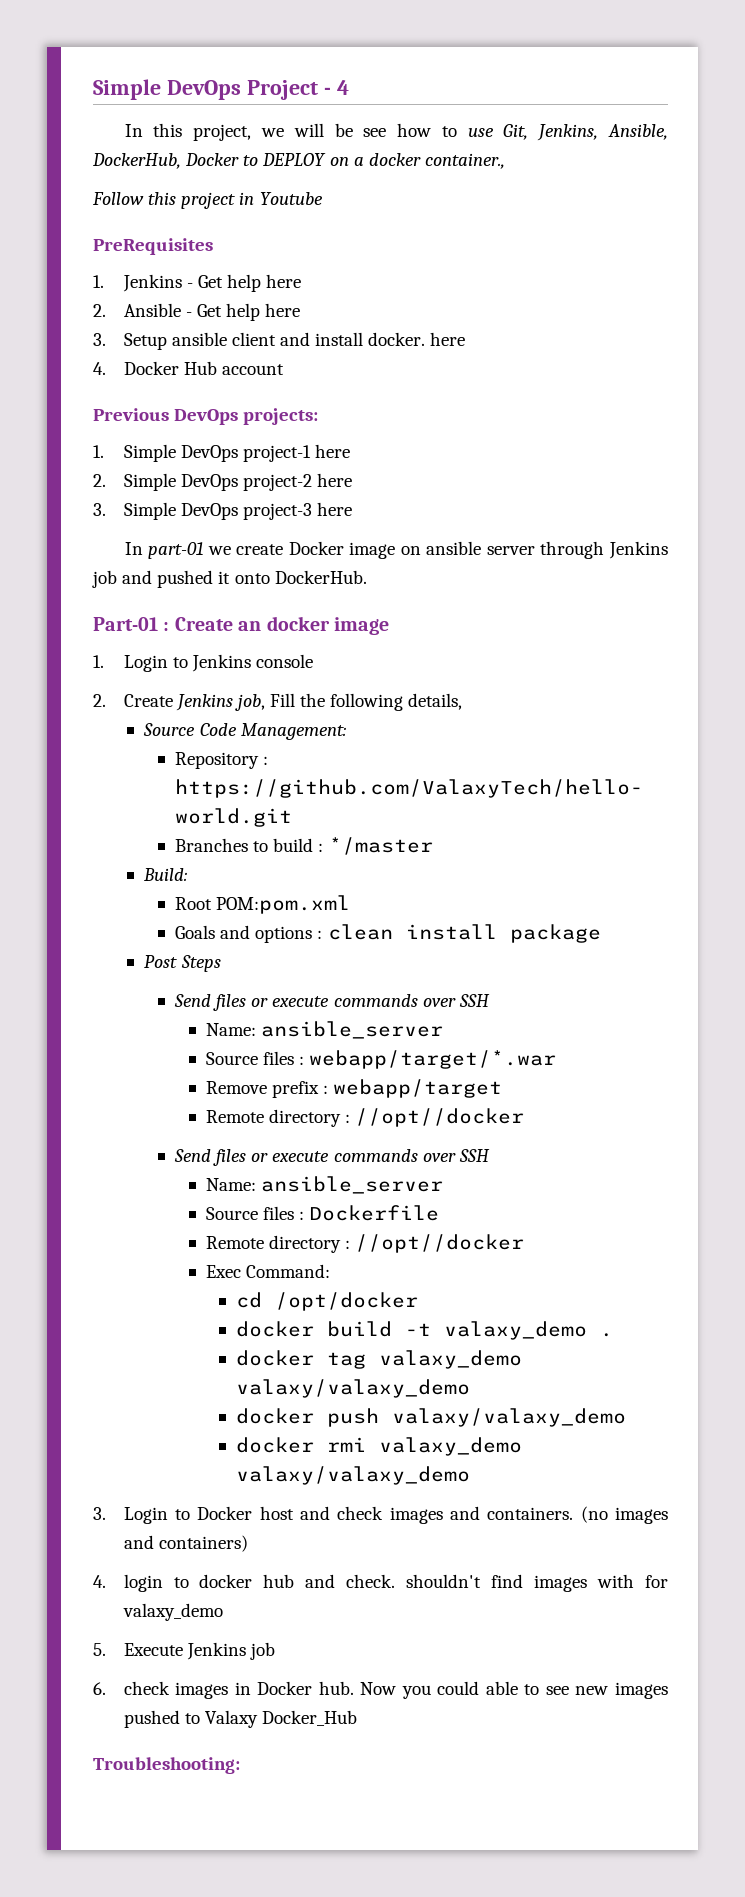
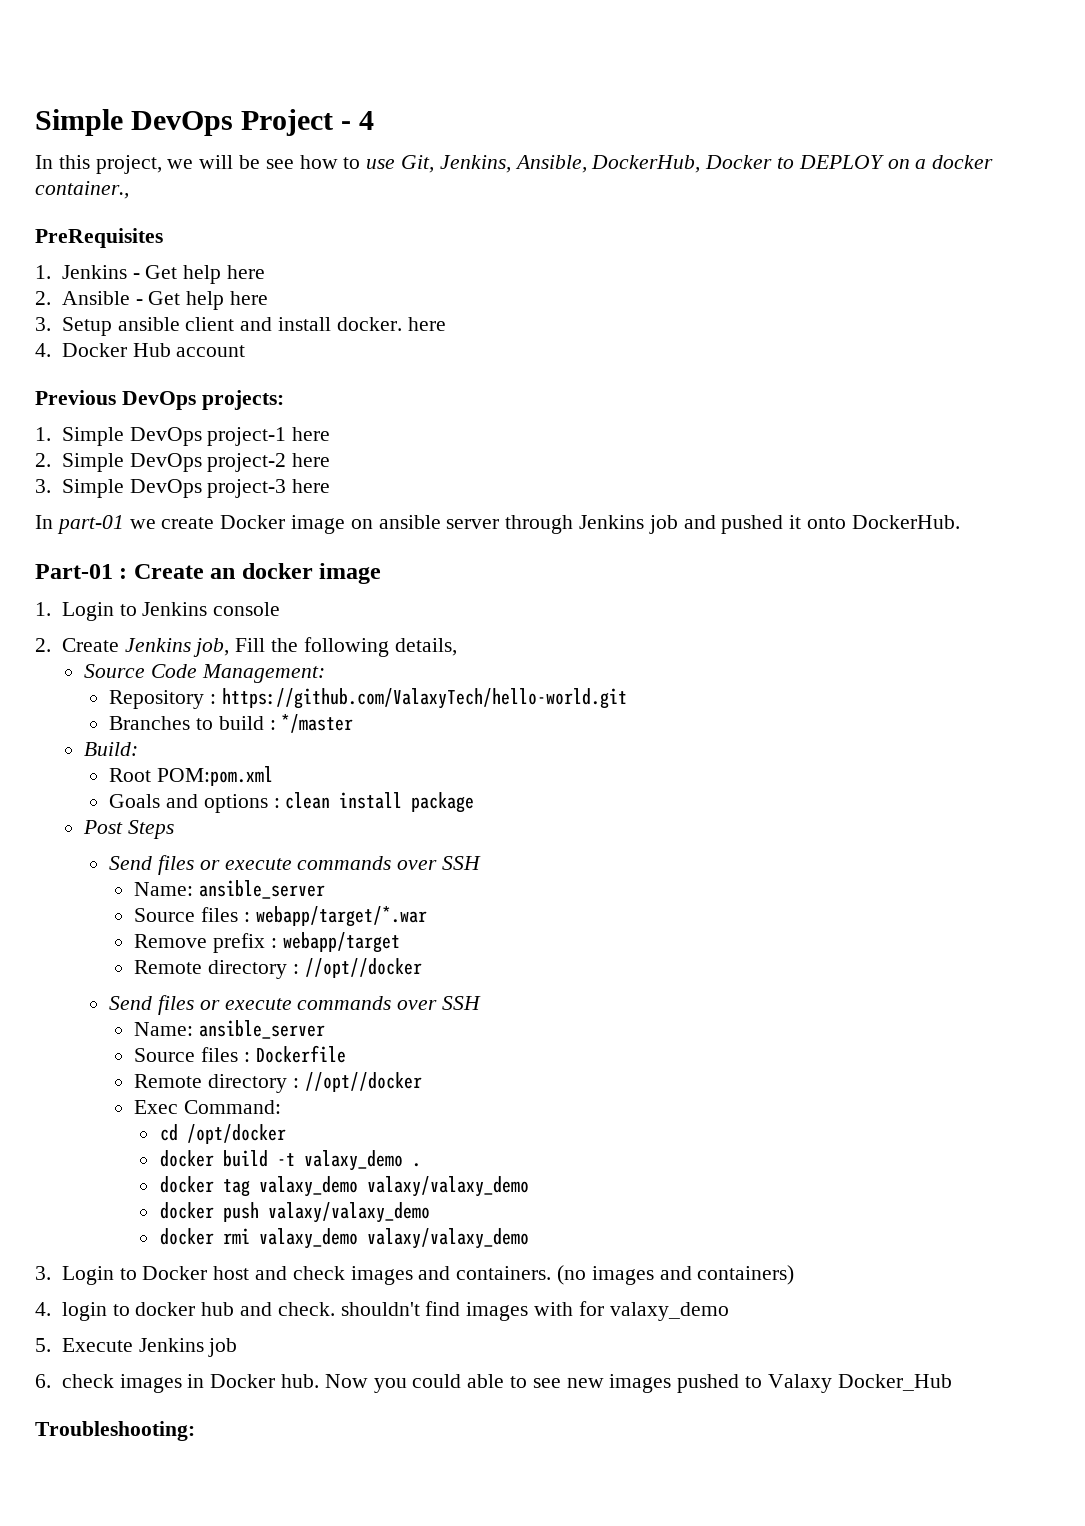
[92,192,323,209] // Follow this project in Youtube -> (129, 190) none

